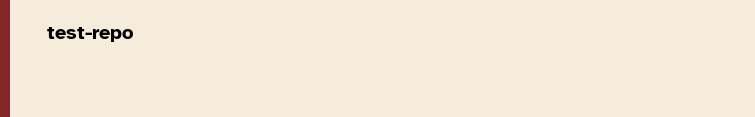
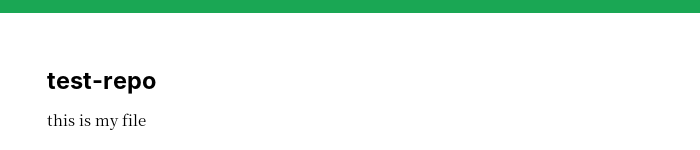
(133, 34) none -> [47,113,147,130] // this is my file

